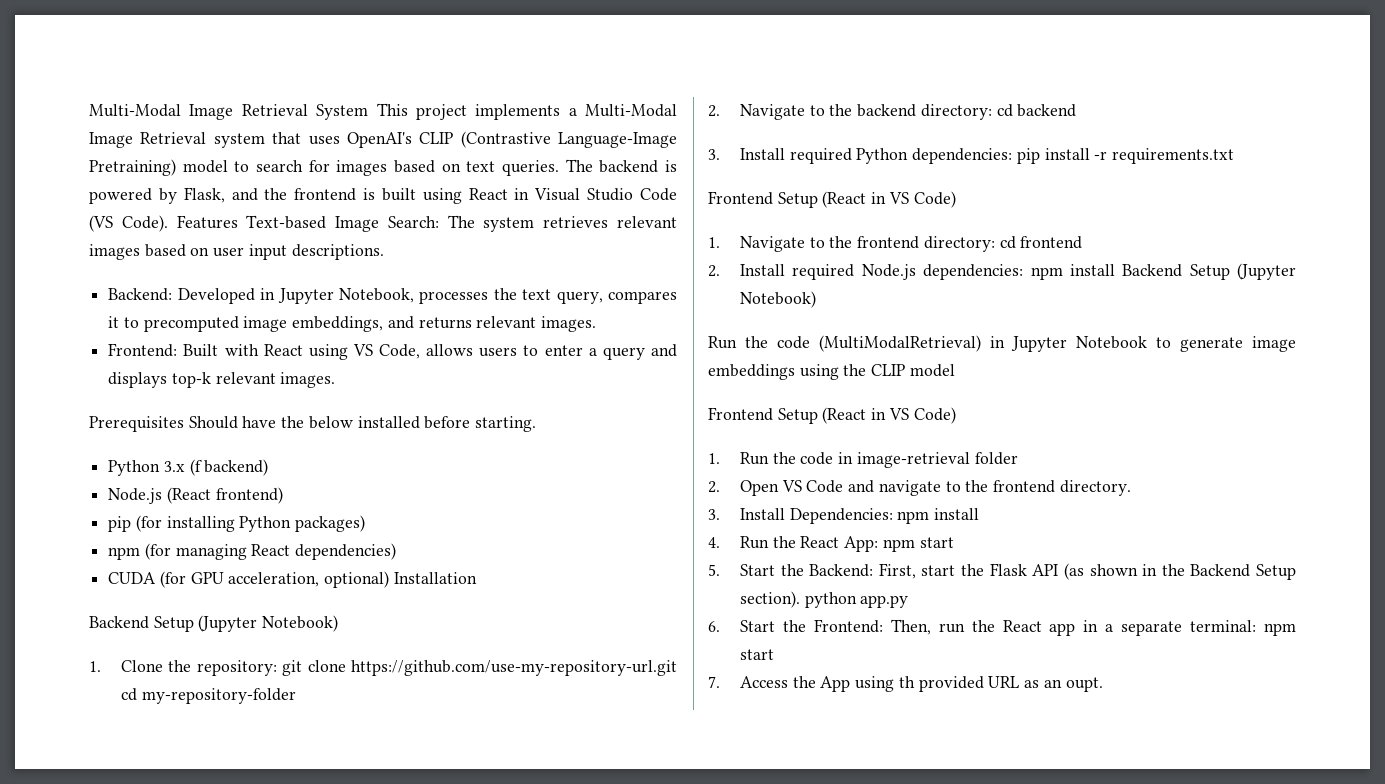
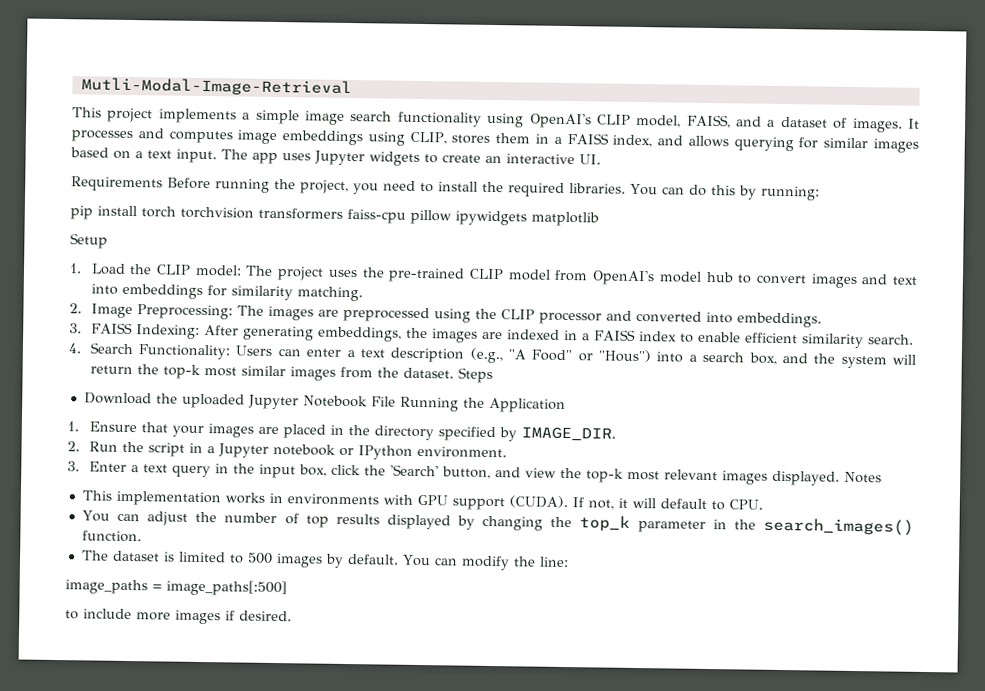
[89,103,677,120] [89,131,677,148] [89,159,677,176] [89,187,678,204] [89,215,677,232] [89,244,384,260] [108,288,677,304] [108,316,597,332] [108,343,677,360] [108,372,336,388] [89,416,537,432] [108,459,269,476] [108,487,283,504] [108,515,366,532] [108,543,397,560] [108,571,477,588] [89,615,339,632] [89,660,677,676] [121,688,296,704] [708,104,1077,120] [708,148,1235,164] [708,191,956,208] [708,236,1083,252] [708,263,1296,280] [740,291,817,308] [708,335,1296,352] [708,364,955,380] [708,407,956,424] [708,452,1018,468] [708,480,1131,496] [708,508,980,524] [708,536,954,552] [708,563,1296,580] [740,591,909,608] [708,619,1296,636] [740,649,775,660] [708,676,1103,692] Multi-Modal Image Retrieval System This project implements a Multi-Modal Image Retrieval system that uses OpenAI's CLIP (Contrastive Language-Image Pretraining) model to search for images based on text queries. The backend is powered by Flask, and the frontend is built using React in Visual Studio Code (VS Code). Features Text-based Image Search: The system retrieves relevant images based on user input descriptions. // Backend: Developed in Jupyter Notebook, processes the text query, compares it to precomputed image embeddings, and returns relevant images. // Frontend: Built with React using VS Code, allows users to enter a query and displays top-k relevant images. // Prerequisites Should have the below installed before starting. // Python 3.x (f backend) // Node.js (React frontend) // pip (for installing Python packages) // npm (for managing React dependencies) // CUDA (for GPU acceleration, optional) Installation // Backend Setup (Jupyter Notebook) // 1. Clone the repository: git clone https://github.com/use-my-repository-url.git cd my-repository-folder // 2. Navigate to the backend directory: cd backend // 3. Install required Python dependencies: pip install -r requirements.txt // Frontend Setup (React in VS Code) // 1. Navigate to the frontend directory: cd frontend // 2. Install required Node.js dependencies: npm install Backend Setup (Jupyter Notebook) // Run the code (MultiModalRetrieval) in Jupyter Notebook to generate image embeddings using the CLIP model // Frontend Setup (React in VS Code) // 1. Run the code in image-retrieval folder // 2. Open VS Code and navigate to the frontend directory. // 3. Install Dependencies: npm install // 4. Run the React App: npm start // 5. Start the Backend: First, start the Flask API (as shown in the Backend Setup section). python app.py // 6. Start the Frontend: Then, run the React app in a separate terminal: npm start // 7. Access the App using th provided URL as an oupt. -> [80,77,352,97] [72,107,921,133] [71,128,920,153] [70,147,601,166] [71,176,820,201] [70,205,599,227] [70,233,108,249] [69,263,917,289] [90,283,363,302] [69,303,822,328] [69,322,914,349] [68,342,916,369] [89,364,493,384] [83,392,566,414] [67,421,616,442] [67,441,507,460] [67,461,882,486] [81,490,763,511] [81,510,914,536] [81,530,142,543] [80,550,569,571] [65,579,287,597] [65,608,292,625] Mutli-Modal-Image-Retrieval // This project implements a simple image search functionality using OpenAI's CLIP model, FAISS, and a dataset of images. It processes and computes image embeddings using CLIP, stores them in a FAISS index, and allows querying for similar images based on a text input. The app uses Jupyter widgets to create an interactive UI. // Requirements Before running the project, you need to install the required libraries. You can do this by running: // pip install torch torchvision transformers faiss-cpu pillow ipywidgets matplotlib // Setup // 1. Load the CLIP model: The project uses the pre-trained CLIP model from OpenAI's model hub to convert images and text into embeddings for similarity matching. // 2. Image Preprocessing: The images are preprocessed using the CLIP processor and converted into embeddings. // 3. FAISS Indexing: After generating embeddings, the images are indexed in a FAISS index to enable efficient similarity search. // 4. Search Functionality: Users can enter a text description (e.g., "A Food" or "Hous") into a search box, and the system will return the top-k most similar images from the dataset. Steps // Download the uploaded Jupyter Notebook File Running the Application // 1. Ensure that your images are placed in the directory specified by IMAGE_DIR. // 2. Run the script in a Jupyter notebook or IPython environment. // 3. Enter a text query in the input box, click the 'Search' button, and view the top-k most relevant images displayed. Notes // This implementation works in environments with GPU support (CUDA). If not, it will default to CPU. // You can adjust the number of top results displayed by changing the top_k parameter in the search_images() function. // The dataset is limited to 500 images by default. You can modify the line: // image_paths = image_paths[:500] // to include more images if desired.

